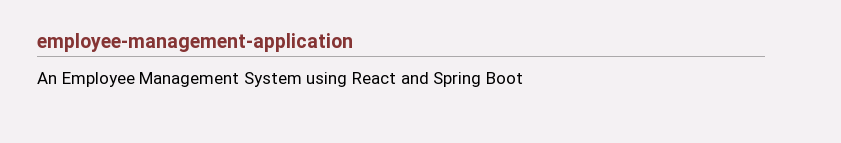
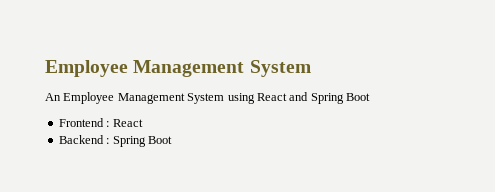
[37,33,353,52] employee-management-application -> [45,60,311,77] Employee Management System
(523, 78) none -> [58,118,143,127] [58,135,172,147] // Frontend : React // Backend : Spring Boot

